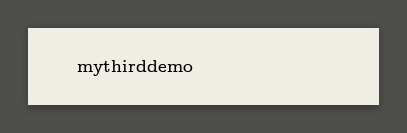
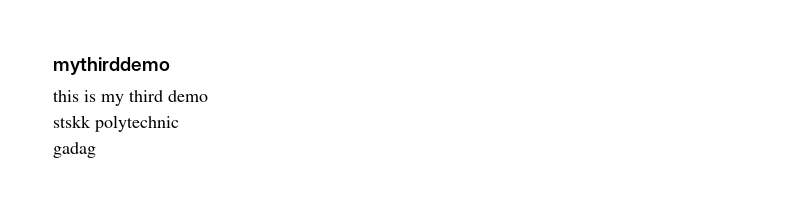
(193, 68) none -> [53,90,208,106] [53,115,179,132] [53,142,96,158] // this is my third demo // stskk polytechnic // gadag

